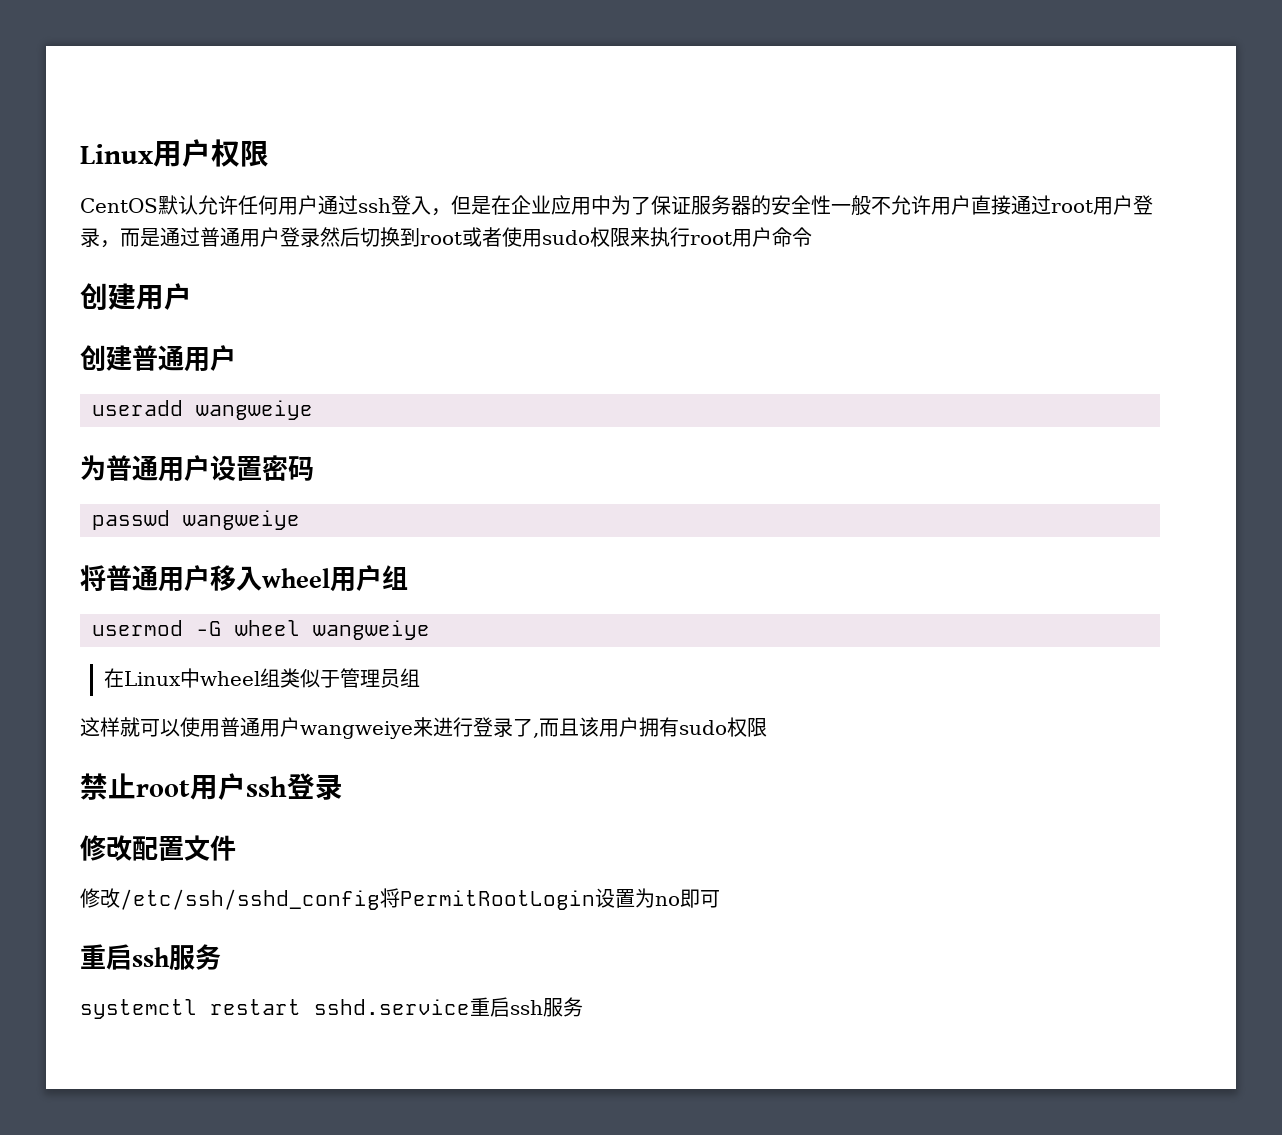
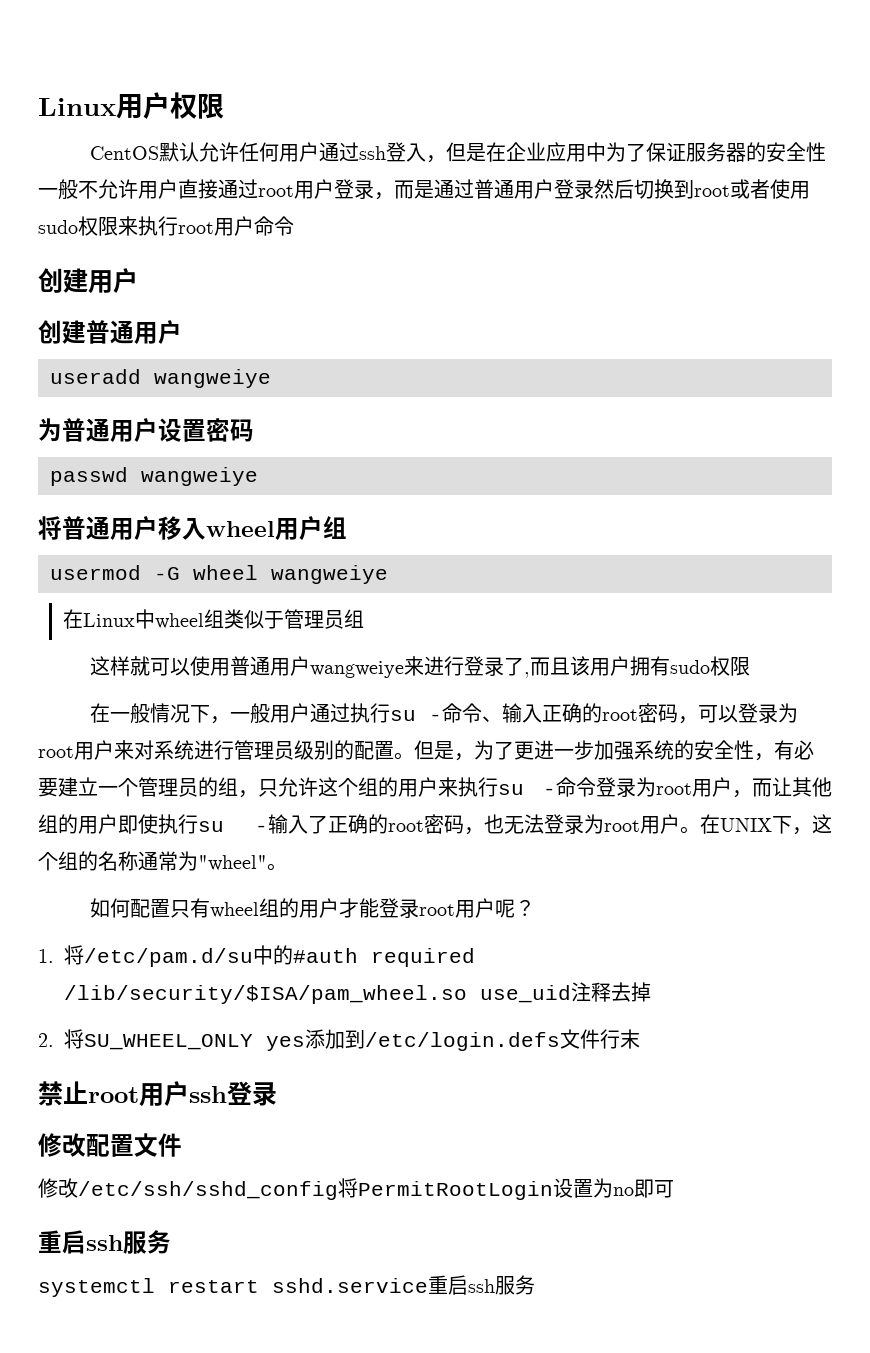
(767, 727) none -> [89,703,798,724] [38,740,814,761] [38,777,832,798] [38,814,832,835] [38,851,287,871] [89,898,535,918] [38,945,475,967] [64,982,651,1004] [38,1029,640,1051] // 在一般情况下，一般用户通过执行su -命令、输入正确的root密码，可以登录为root用户来对系统进行管理员级别的配置。但是，为了更进一步加强系统的安全性，有必要建立一个管理员的组，只允许这个组的用户来执行su -命令登录为root用户，而让其他组的用户即使执行su -输入了正确的root密码，也无法登录为root用户。在UNIX下，这个组的名称通常为"wheel"。 // 如何配置只有wheel组的用户才能登录root用户呢？ // 1.将/etc/pam.d/su中的#auth required /lib/security/$ISA/pam_wheel.so use_uid注释去掉 // 2.将SU_WHEEL_ONLY yes添加到/etc/login.defs文件行末

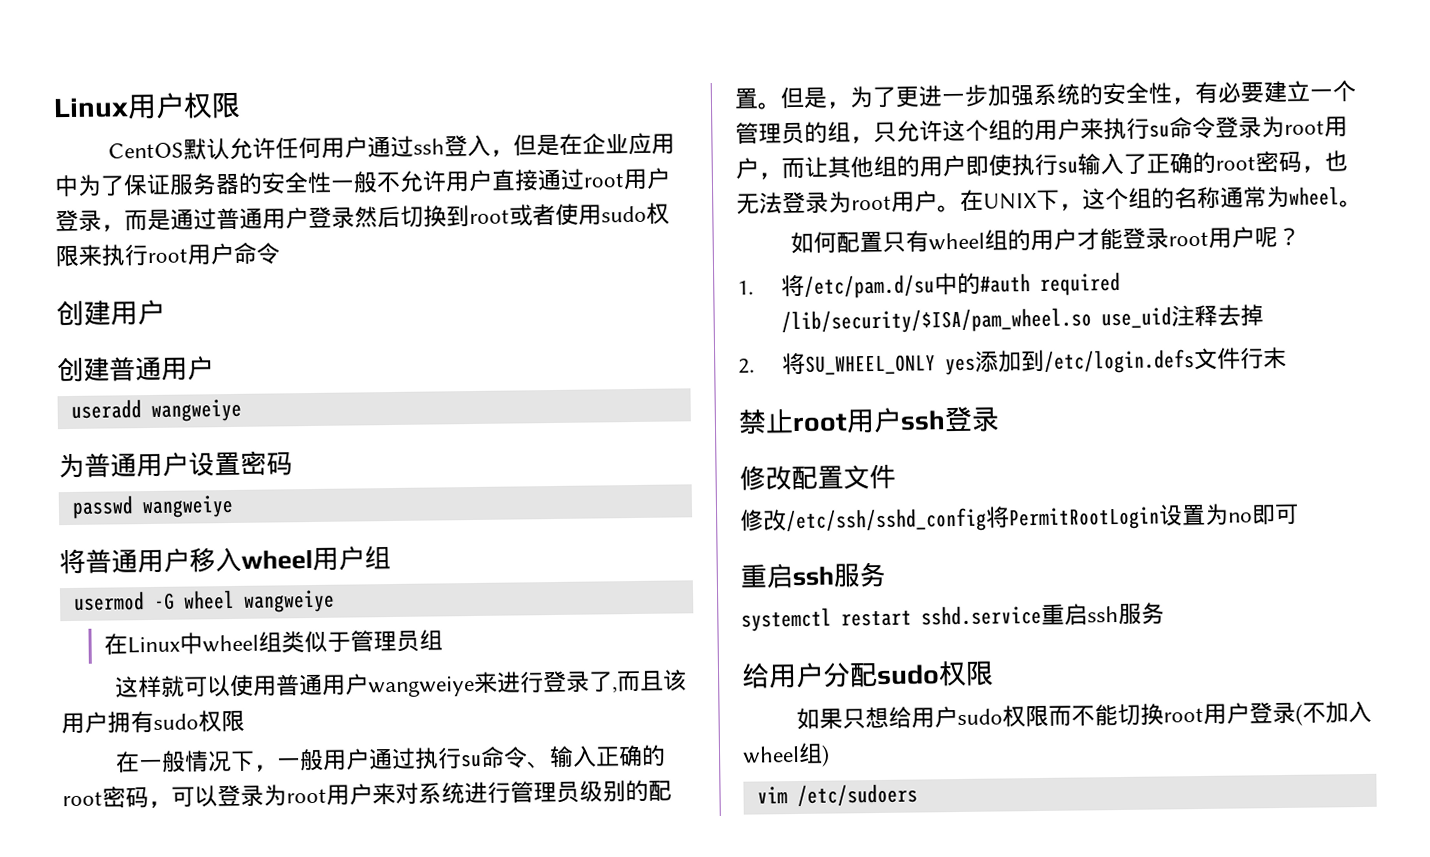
[428,714,442,721] - -> (483, 760) none
[543,788,556,795] - -> (1170, 131) none
[255,825,268,832] - -> (1078, 167) none
[198,855,267,871] "wheel" -> [1289,186,1340,206] wheel
(535, 1285) none -> [741,660,994,689] [796,700,1373,731] [742,742,830,767] [756,783,918,808] // 给用户分配sudo权限 // 如果只想给用户sudo权限而不能切换root用户登录(不加入wheel组) // vim /etc/sudoers

